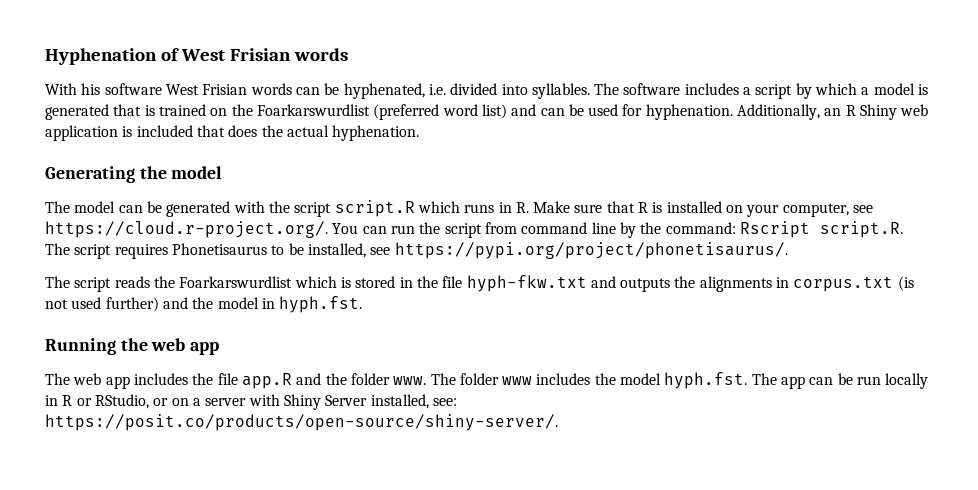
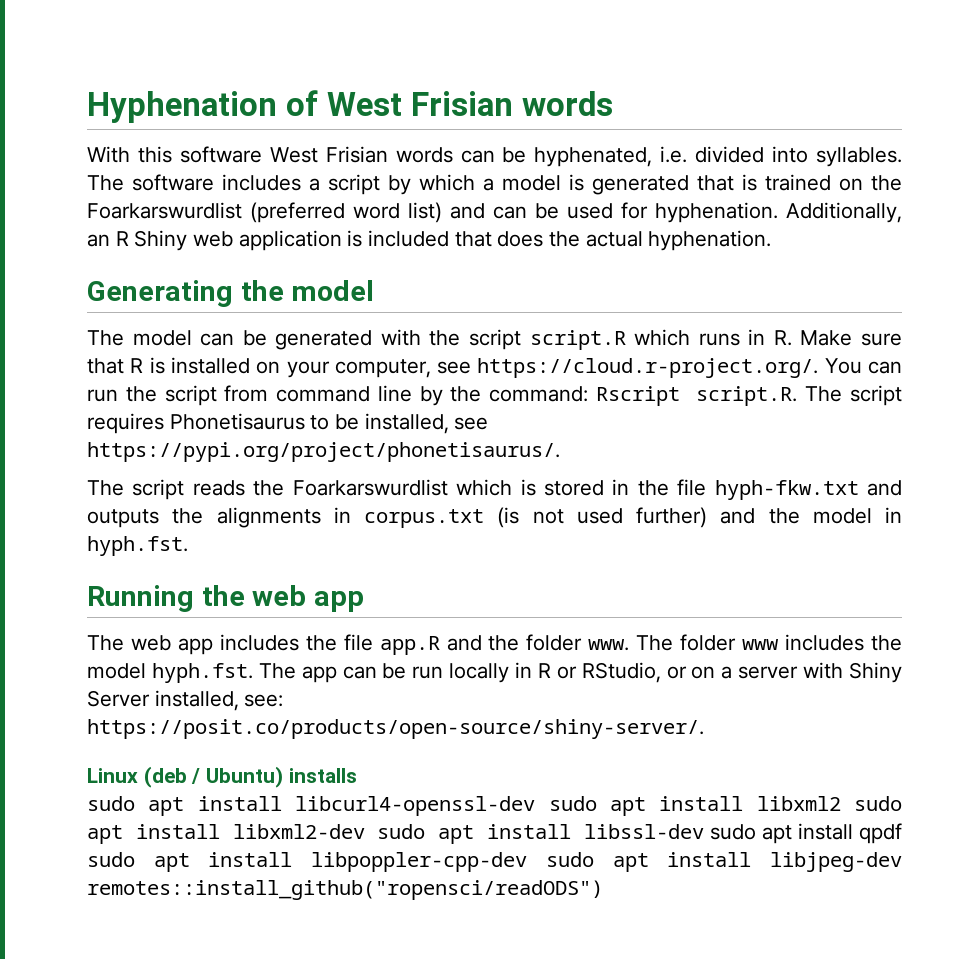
[81,83,101,95] his -> [137,146,172,163] this
(558, 422) none -> [87,766,357,788] [87,796,902,816] [87,823,902,844] [87,852,902,872] [87,880,603,900] // Linux (deb / Ubuntu) installs // sudo apt install libcurl4-openssl-dev sudo apt install libxml2 sudo apt install libxml2-dev sudo apt install libssl-dev sudo apt install qpdf sudo apt install libpoppler-cpp-dev sudo apt install libjpeg-dev remotes::install_github("ropensci/readODS")

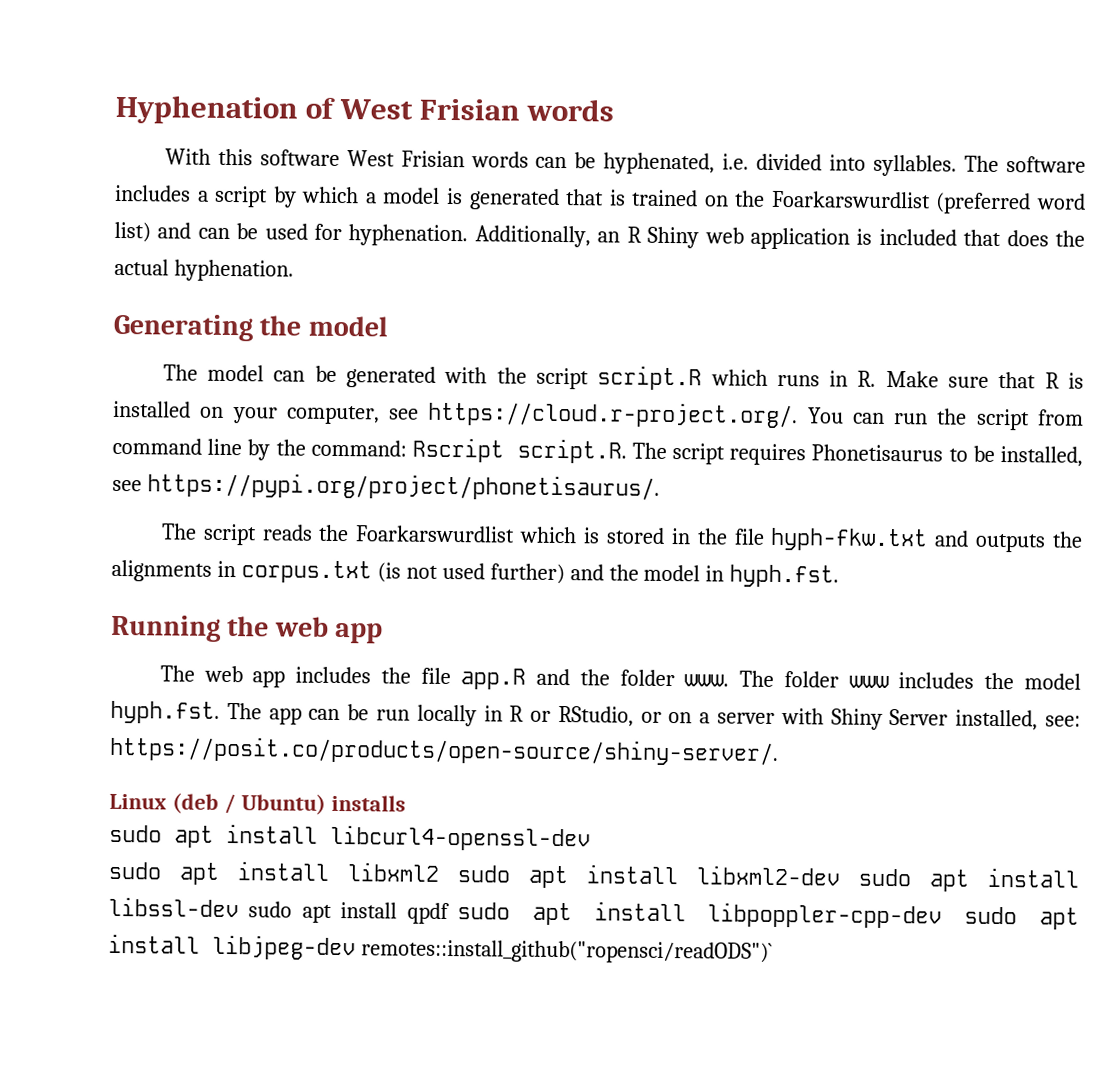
(536, 806) none -> (591, 838) //
[87,880,603,900] remotes::install_github("ropensci/readODS") -> [360,939,773,964] remotes::install_github("ropensci/readODS")`

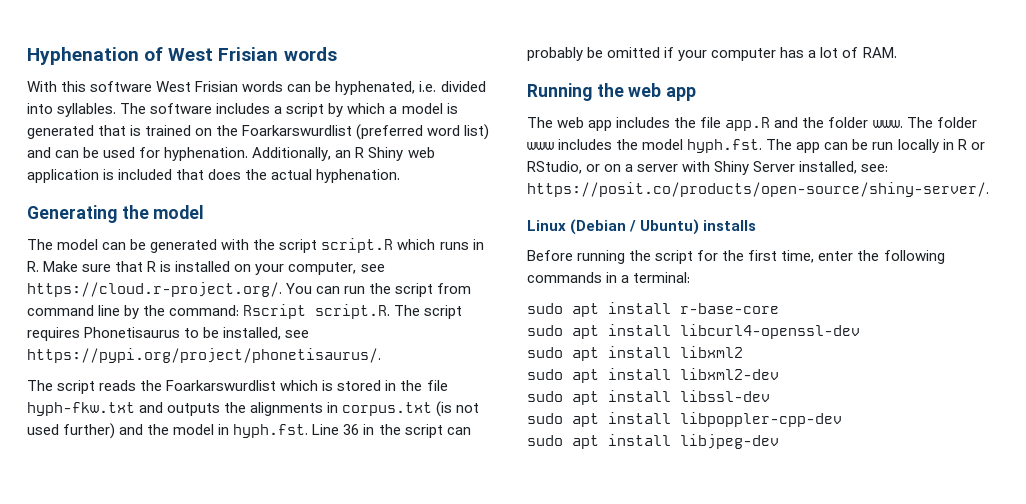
(840, 576) none -> [312,424,471,438] [527,47,897,61] Line 36 in the script can probably be omitted if your computer has a lot of RAM.
[171,792,219,814] (deb -> [570,219,627,235] (Debian
(406, 803) none -> [527,250,945,264] [527,272,691,283] [527,302,779,317] // Before running the script for the first time, enter the following commands in a terminal: // sudo apt install r-base-core
(440, 872) none -> (743, 352) //
(841, 875) none -> (779, 374) //
[248,901,450,925] sudo apt install qpdf -> (770, 396) //
(943, 915) none -> (842, 419) //
[360,939,773,964] remotes::install_github("ropensci/readODS")` -> (779, 441) none

